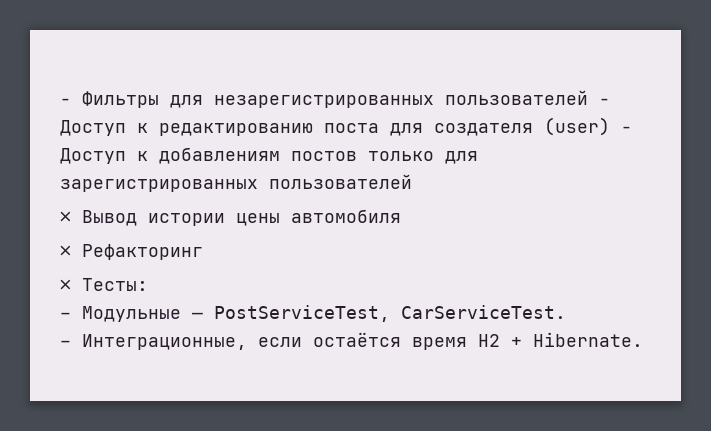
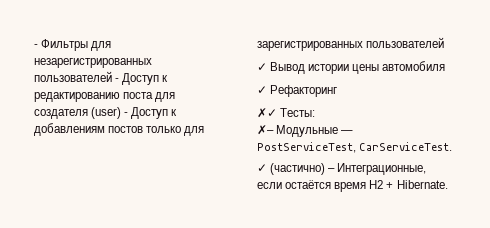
[60,211,71,223] ✗ -> [257,63,267,71] ✓
[60,245,71,257] ✗ -> [257,86,267,94] ✓
[60,279,71,291] ✗ -> [257,108,277,118] ✗✓
[60,312,71,319] – -> [257,125,274,135] ✗–
(566, 312) none -> [257,163,326,175] ✓ (частично)

